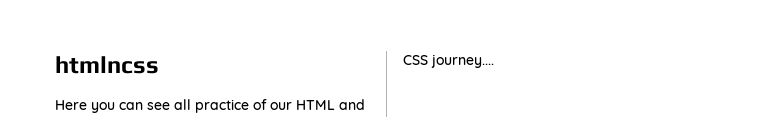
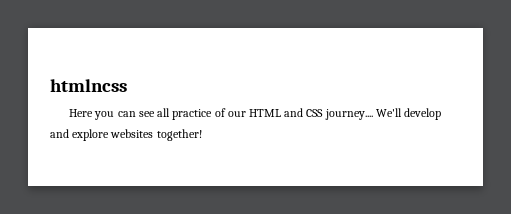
(494, 61) none -> [375,108,442,120] [50,129,202,141] We'll develop and explore websites together!

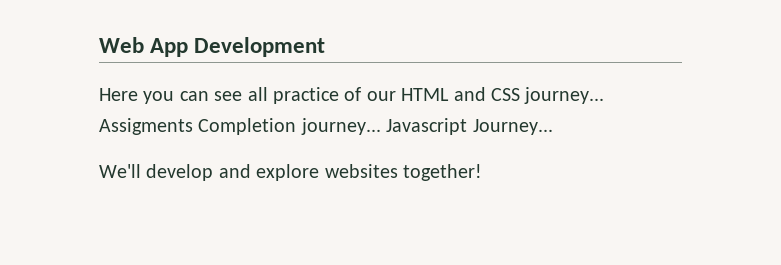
[50,79,127,92] htmlncss -> [99,37,326,57] Web App Development
[324,109,373,120] journey.... -> [524,87,605,104] [99,118,553,135] journey... Assigments Completion journey... Javascript Journey... //

